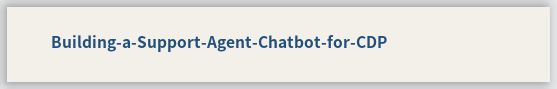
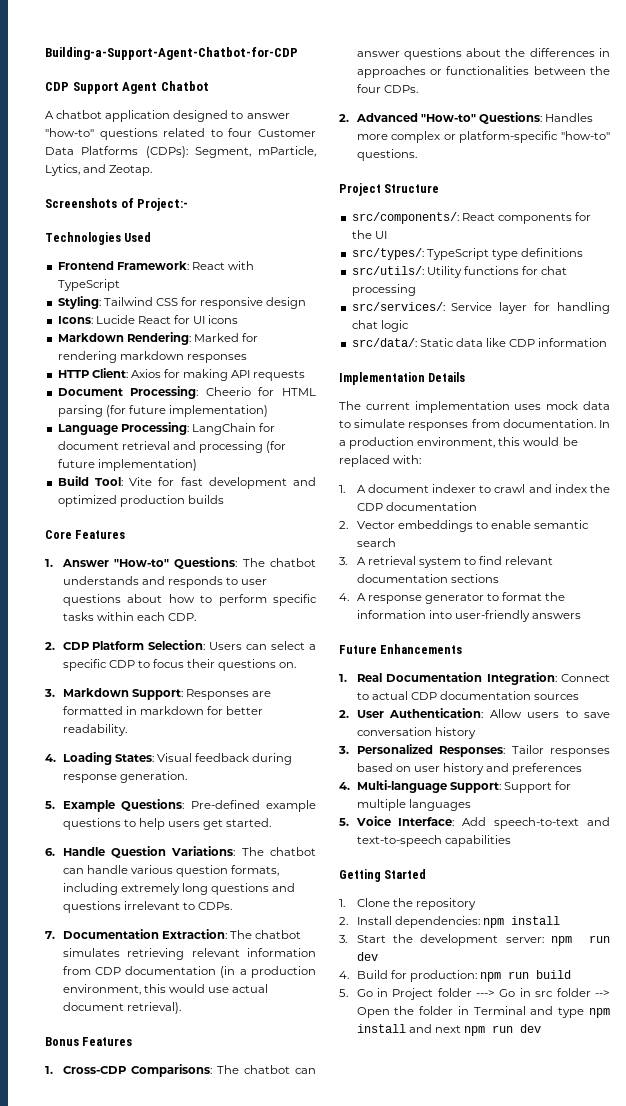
(387, 43) none -> [45,81,209,94] [45,110,290,122] [45,128,316,140] [45,146,316,158] [45,164,153,176] [45,198,189,211] [45,232,152,245] [57,261,254,270] [57,279,120,291] [57,296,307,309] [57,315,239,324] [57,332,258,345] [57,351,247,363] [57,368,306,381] [57,386,316,399] [57,405,268,417] [57,422,275,435] [57,441,287,453] [57,459,197,471] [57,476,316,489] [57,495,224,507] [45,530,126,539] [45,557,316,569] [62,576,267,588] [62,594,317,606] [62,612,196,621] [45,640,316,650] [62,659,297,671] [44,688,271,700] [62,706,263,715] [62,724,127,736] [45,752,292,765] [62,771,187,783] [45,799,316,812] [62,818,272,830] [45,846,316,858] [62,865,279,877] [62,883,295,895] [62,901,232,913] [45,929,301,939] [62,948,316,960] [62,966,316,978] [62,984,268,995] [62,1002,181,1014] [45,1037,133,1046] [45,1064,316,1077] [356,48,610,60] [356,66,610,78] [356,84,418,93] [339,112,593,124] [356,131,610,143] [356,149,417,161] [339,183,440,196] [351,212,591,224] [351,230,387,239] [351,248,583,260] [351,266,568,278] [351,284,416,296] [351,302,610,314] [351,320,409,332] [351,338,608,347] [339,372,466,385] [339,401,610,413] [339,419,610,431] [339,437,578,449] [339,455,422,467] [339,484,610,493] [356,502,477,511] [339,520,589,532] [356,538,396,547] [339,556,554,568] [356,574,499,583] [339,592,566,604] [356,610,581,622] [339,644,463,654] [339,672,610,685] [356,691,579,700] [339,708,610,718] [356,727,476,739] [338,744,610,757] [356,763,583,775] [339,780,571,793] [356,799,471,811] [339,816,610,829] [356,835,511,847] [339,869,427,882] [339,898,476,910] [339,916,560,928] [339,934,610,946] [356,952,378,961] [339,970,571,982] [339,988,610,1000] [356,1006,610,1018] [356,1024,541,1036] // CDP Support Agent Chatbot // A chatbot application designed to answer "how-to" questions related to four Customer Data Platforms (CDPs): Segment, mParticle, Lytics, and Zeotap. // Screenshots of Project:- // Technologies Used // Frontend Framework: React with TypeScript // Styling: Tailwind CSS for responsive design // Icons: Lucide React for UI icons // Markdown Rendering: Marked for rendering markdown responses // HTTP Client: Axios for making API requests // Document Processing: Cheerio for HTML parsing (for future implementation) // Language Processing: LangChain for document retrieval and processing (for future implementation) // Build Tool: Vite for fast development and optimized production builds // Core Features // 1. Answer "How-to" Questions: The chatbot understands and responds to user questions about how to perform specific tasks within each CDP. // 2. CDP Platform Selection: Users can select a specific CDP to focus their questions on. // 3. Markdown Support: Responses are formatted in markdown for better readability. // 4. Loading States: Visual feedback during response generation. // 5. Example Questions: Pre-defined example questions to help users get started. // 6. Handle Question Variations: The chatbot can handle various question formats, including extremely long questions and questions irrelevant to CDPs. // 7. Documentation Extraction: The chatbot simulates retrieving relevant information from CDP documentation (in a production environment, this would use actual document retrieval). // Bonus Features // 1. Cross-CDP Comparisons: The chatbot can answer questions about the differences in approaches or functionalities between the four CDPs. // 2. Advanced "How-to" Questions: Handles more complex or platform-specific "how-to" questions. // Project Structure // src/components/: React components for the UI // src/types/: TypeScript type definitions // src/utils/: Utility functions for chat processing // src/services/: Service layer for handling chat logic // src/data/: Static data like CDP information // Implementation Details // The current implementation uses mock data to simulate responses from documentation. In a production environment, this would be replaced with: // 1. A document indexer to crawl and index the CDP documentation // 2. Vector embeddings to enable semantic search // 3. A retrieval system to find relevant documentation sections // 4. A response generator to format the information into user-friendly answers // Future Enhancements // 1. Real Documentation Integration: Connect to actual CDP documentation sources // 2. User Authentication: Allow users to save conversation history // 3. Personalized Responses: Tailor responses based on user history and preferences // 4. Multi-language Support: Support for multiple languages // 5. Voice Interface: Add speech-to-text and text-to-speech capabilities // Getting Started // 1. Clone the repository // 2. Install dependencies: npm install // 3. Start the development server: npm run dev // 4. Build for production: npm run build // 5. Go in Project folder ---> Go in src folder --> Open the folder in Terminal and type npm install and next npm run dev

